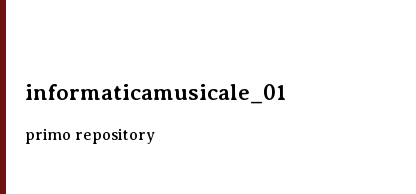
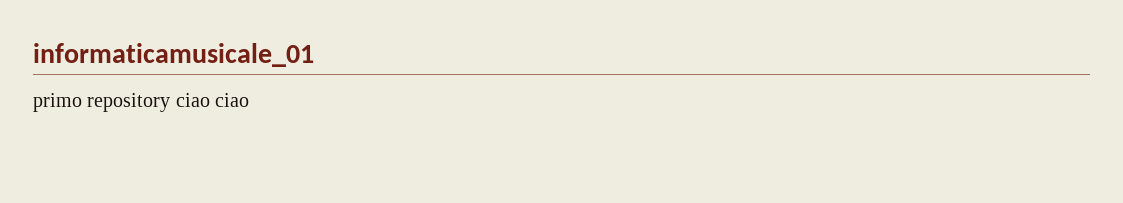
(156, 136) none -> [175,93,250,107] ciao ciao

